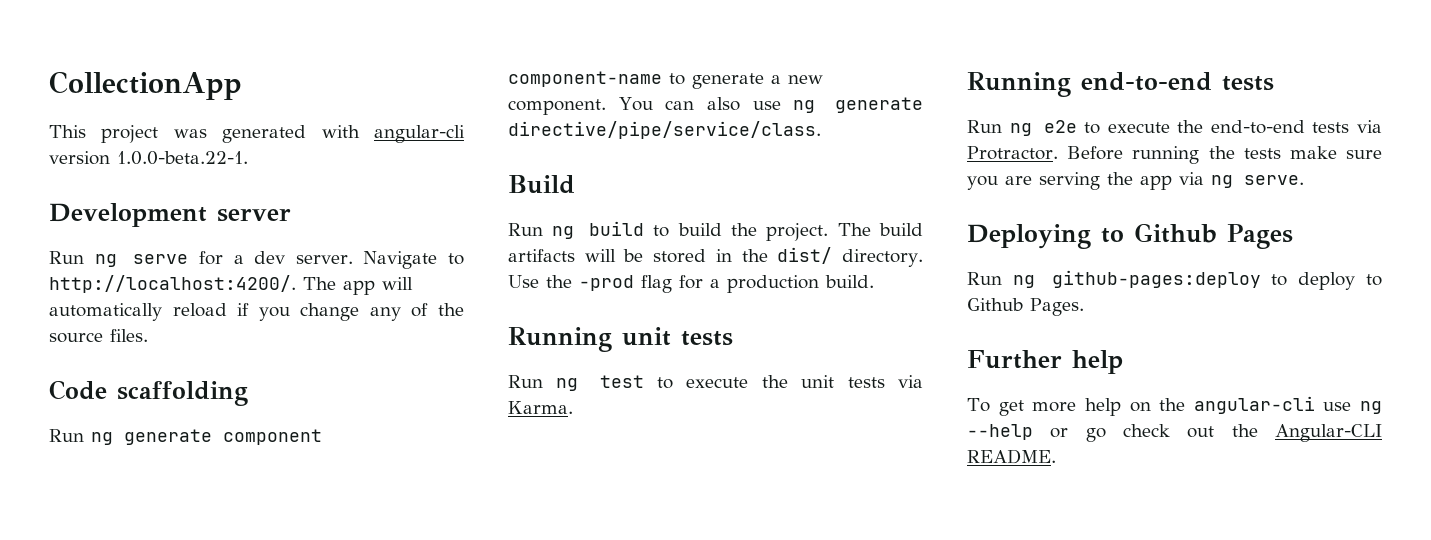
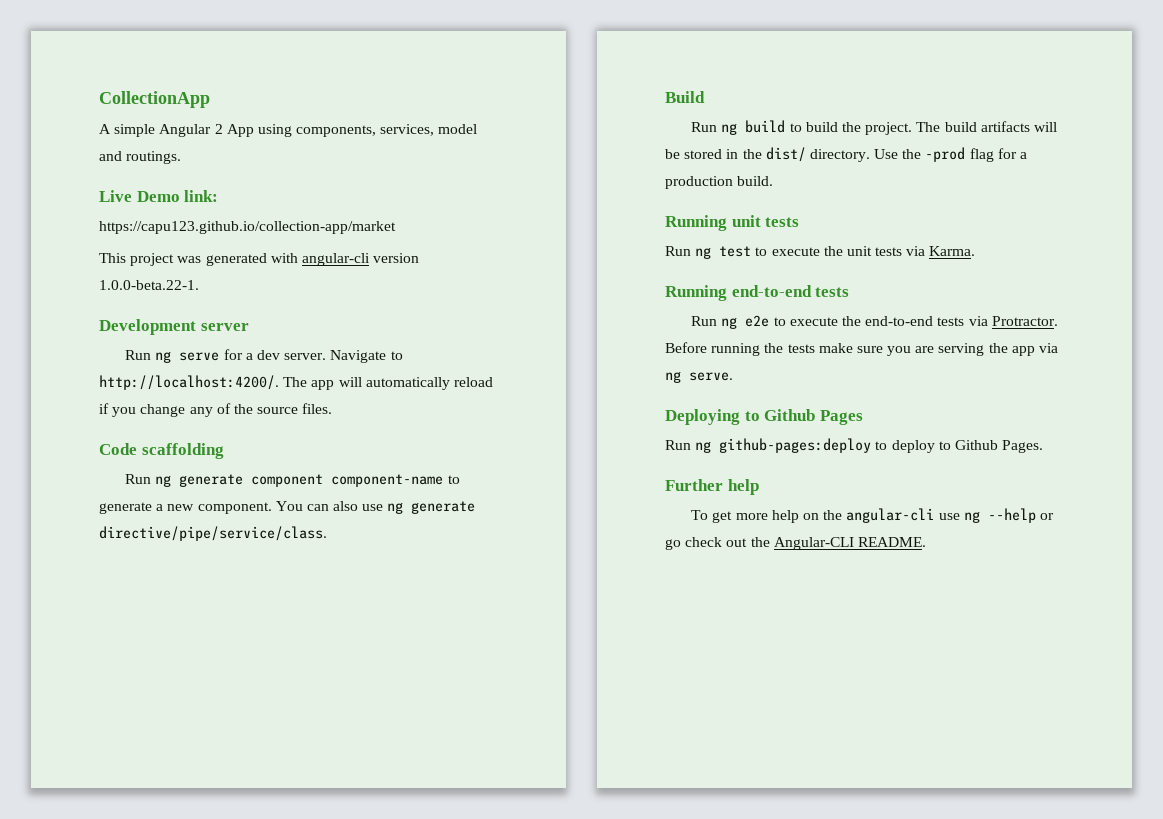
(242, 85) none -> [99,124,478,137] [99,151,182,164] [99,190,219,202] [99,221,396,234] // A simple Angular 2 App using components, services, model and routings. // Live Demo link: // https://capu123.github.io/collection-app/market

